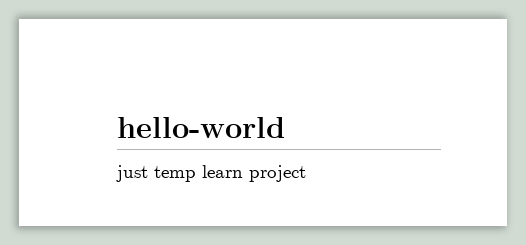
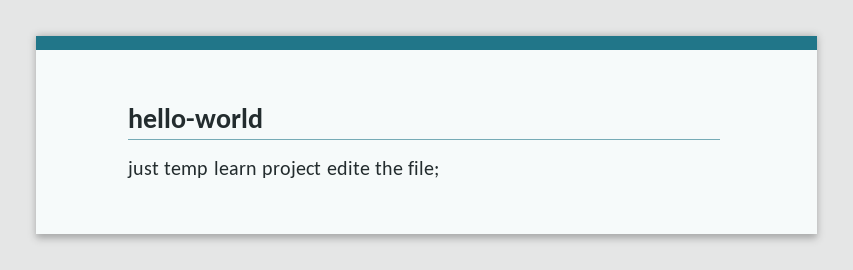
(306, 173) none -> [326,161,440,178] edite the file;

